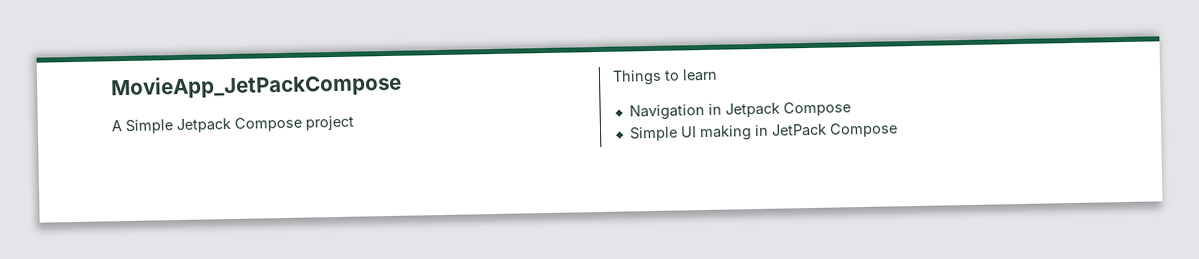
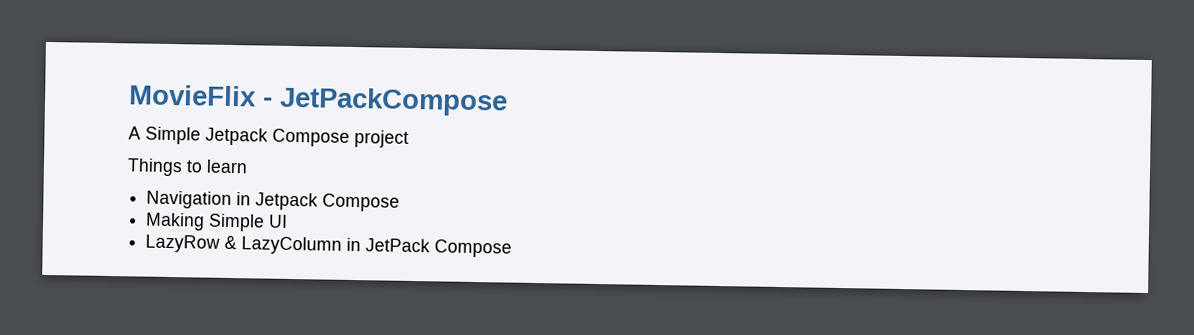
[110,72,402,100] MovieApp_JetPackCompose -> [128,84,508,117] MovieFlix - JetPackCompose
(851, 109) none -> [145,212,206,231] Making
[698,125,752,142] making -> [145,234,343,255] // LazyRow & LazyColumn

